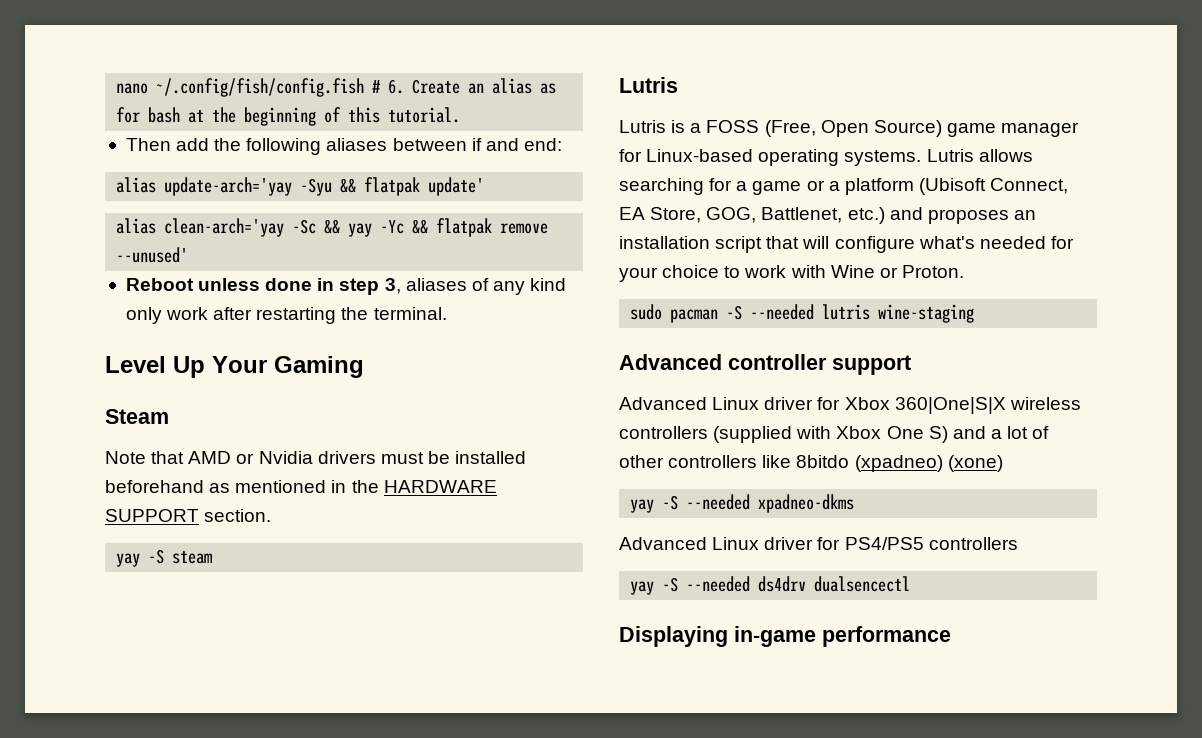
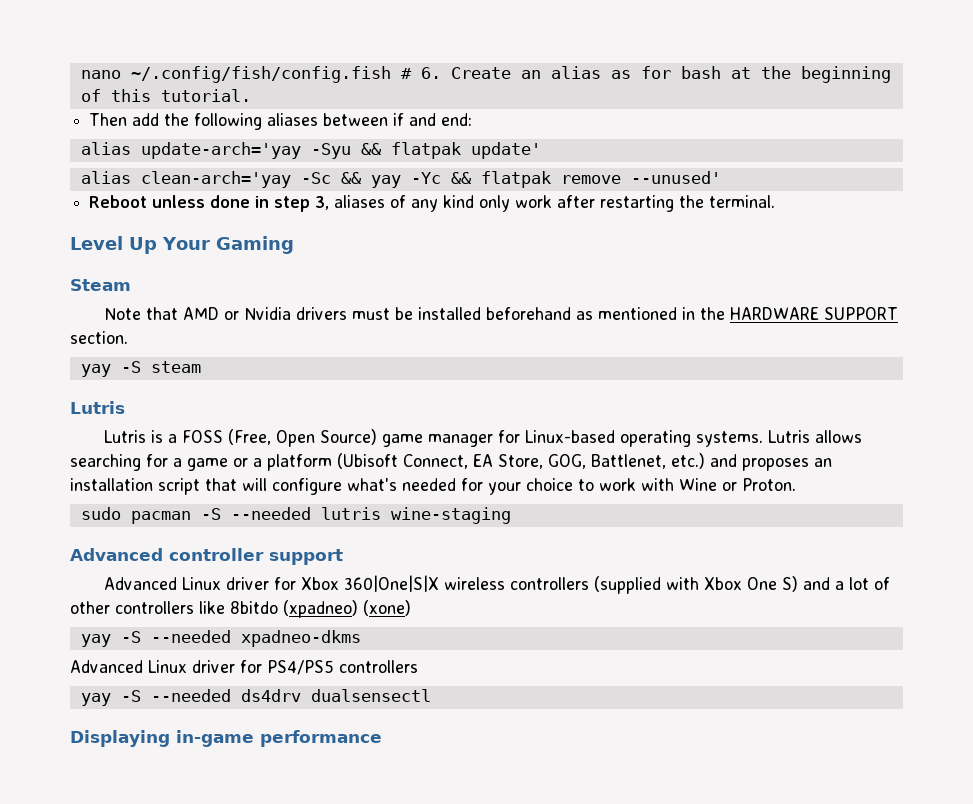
[814,576,911,592] dualsencectl -> [310,689,431,702] dualsensectl

